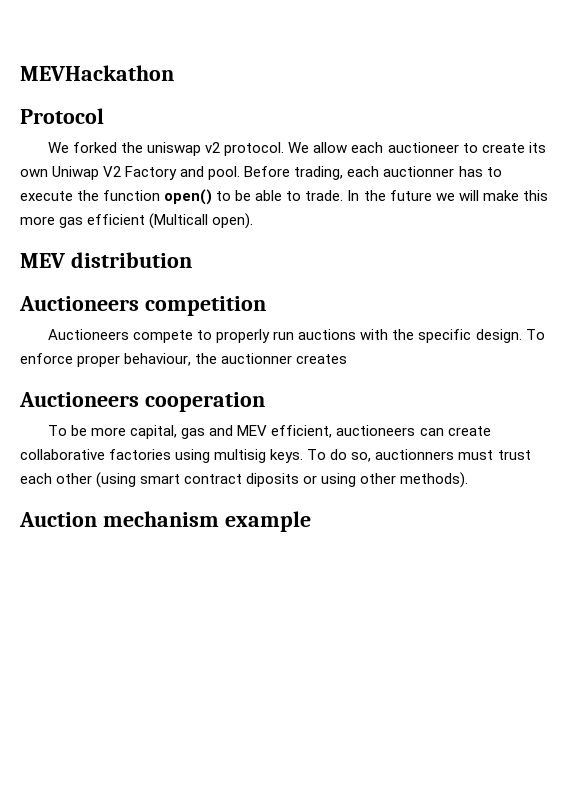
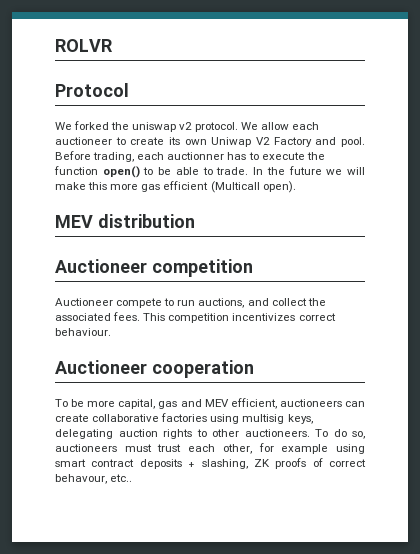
[20,65,174,81] MEVHackathon -> [55,39,113,52] ROLVR
[19,296,139,311] Auctioneers -> [55,259,147,273] Auctioneer
[48,329,130,340] Auctioneers -> [55,298,113,306] Auctioneer
[216,329,545,343] [20,353,348,367] [19,392,139,407] properly run auctions with the specific design. To enforce proper behaviour, the auctionner creates // Auctioneers -> [177,298,326,308] [55,312,336,323] [55,328,111,336] [55,360,147,374] run auctions, and collect the associated fees. This competition incentivizes correct behaviour. // Auctioneer
[270,449,304,463] keys. -> [287,414,313,424] [55,429,310,439] keys, delegating auction rights to other auctioneers.
[375,449,455,460] auctionners -> [55,444,117,452] auctioneers
[56,472,469,488] [19,511,311,532] other (using smart contract diposits or using other methods). // Auction mechanism example -> [222,443,366,454] [55,458,366,469] [55,474,133,484] other, for example using smart contract deposits + slashing, ZK proofs of correct behavour, etc..

